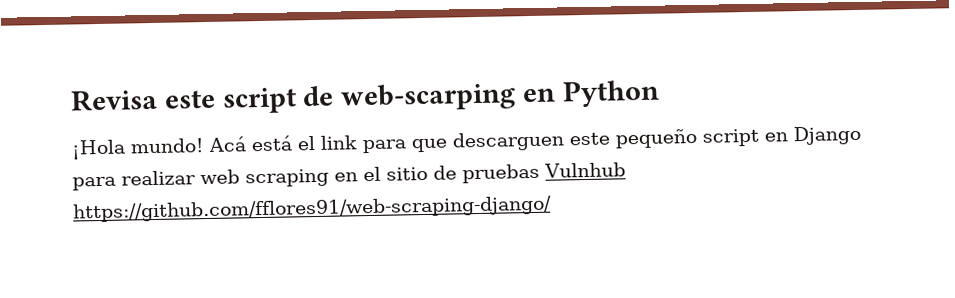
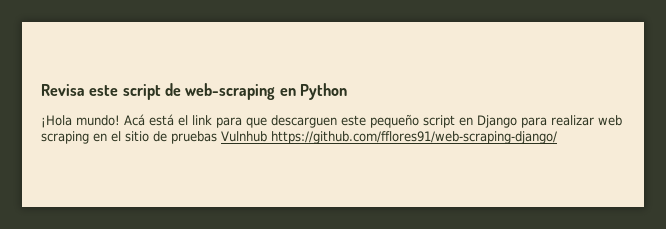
[340,82,517,112] web-scarping -> [185,83,276,100] web-scraping

